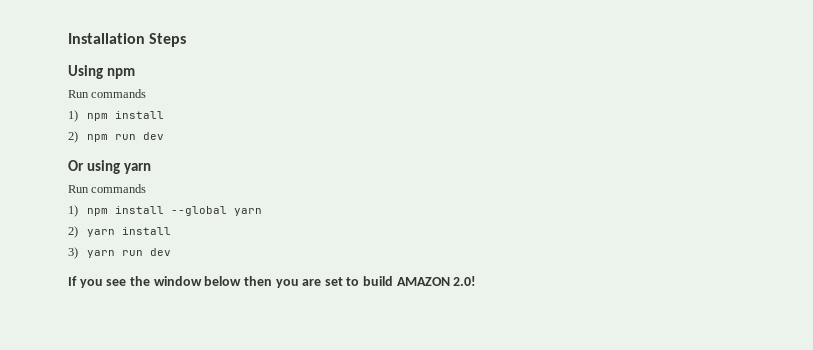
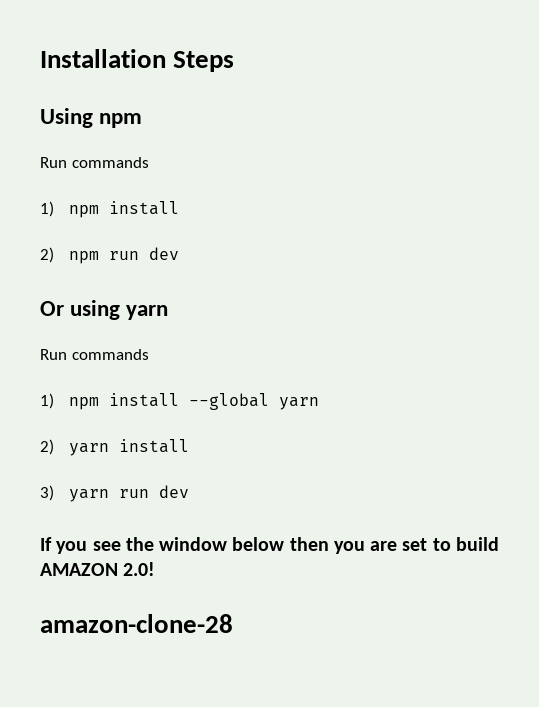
(477, 281) none -> [40,614,233,633] // amazon-clone-28

